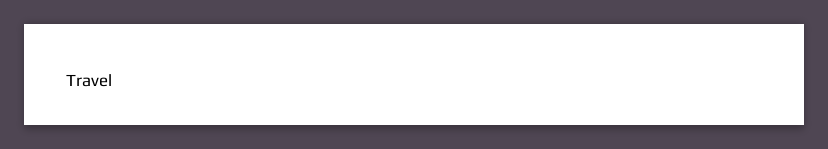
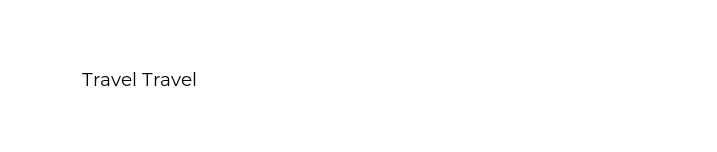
[66,74,112,87] Travel -> [82,72,197,86] Travel Travel

